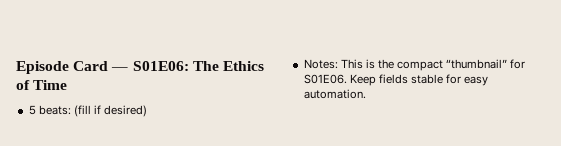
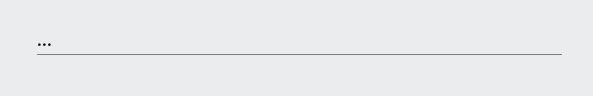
[16,61,264,74] [16,80,68,90] [28,105,148,117] [303,59,526,71] [303,74,489,86] [303,89,366,99] Episode Card — S01E06: The Ethics of Time // 5 beats: (fill if desired) // Notes: This is the compact “thumbnail” for S01E06. Keep fields stable for easy automation. -> [37,43,52,46] ...

